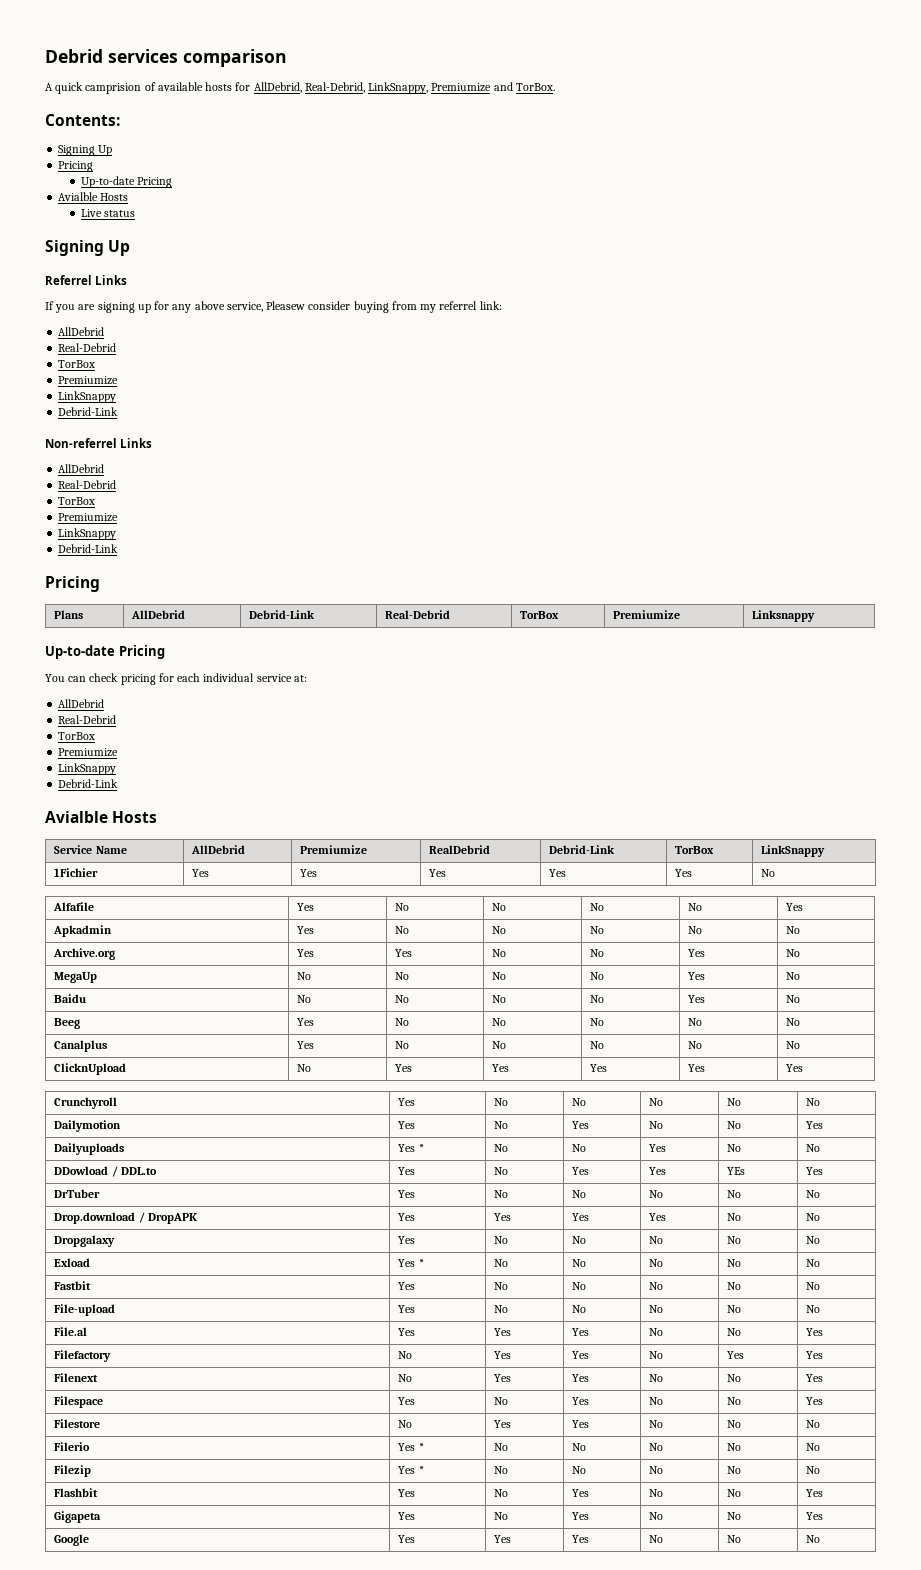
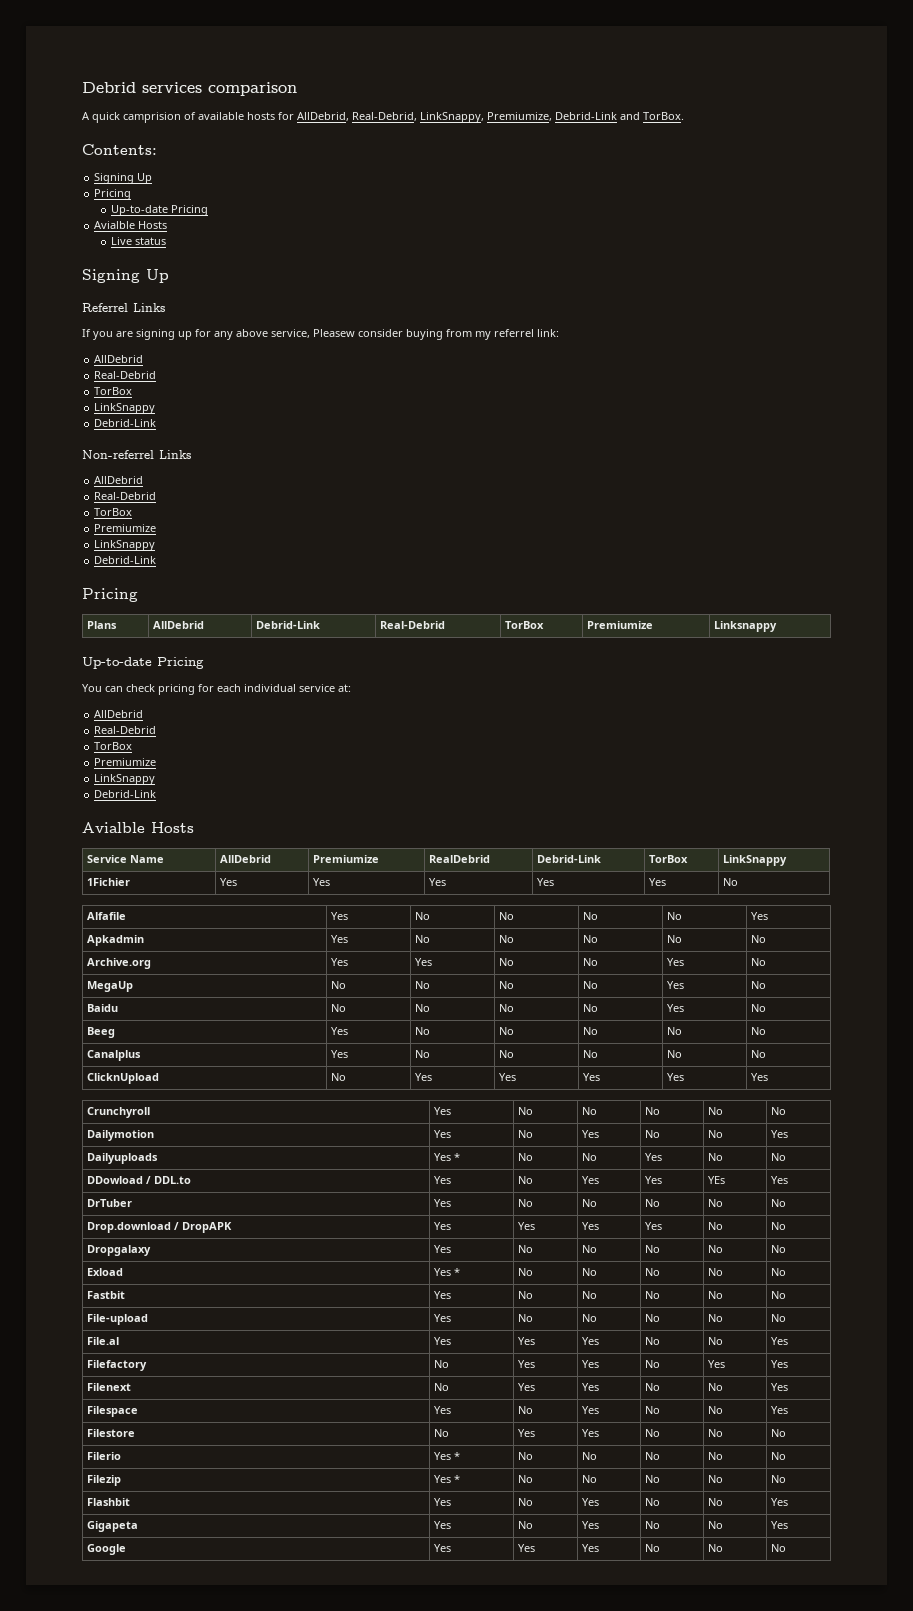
[431,83,492,92] Premiumize -> [487,112,617,121] Premiumize, Debrid-Link
[58,376,119,385] // Premiumize -> (133, 391) none

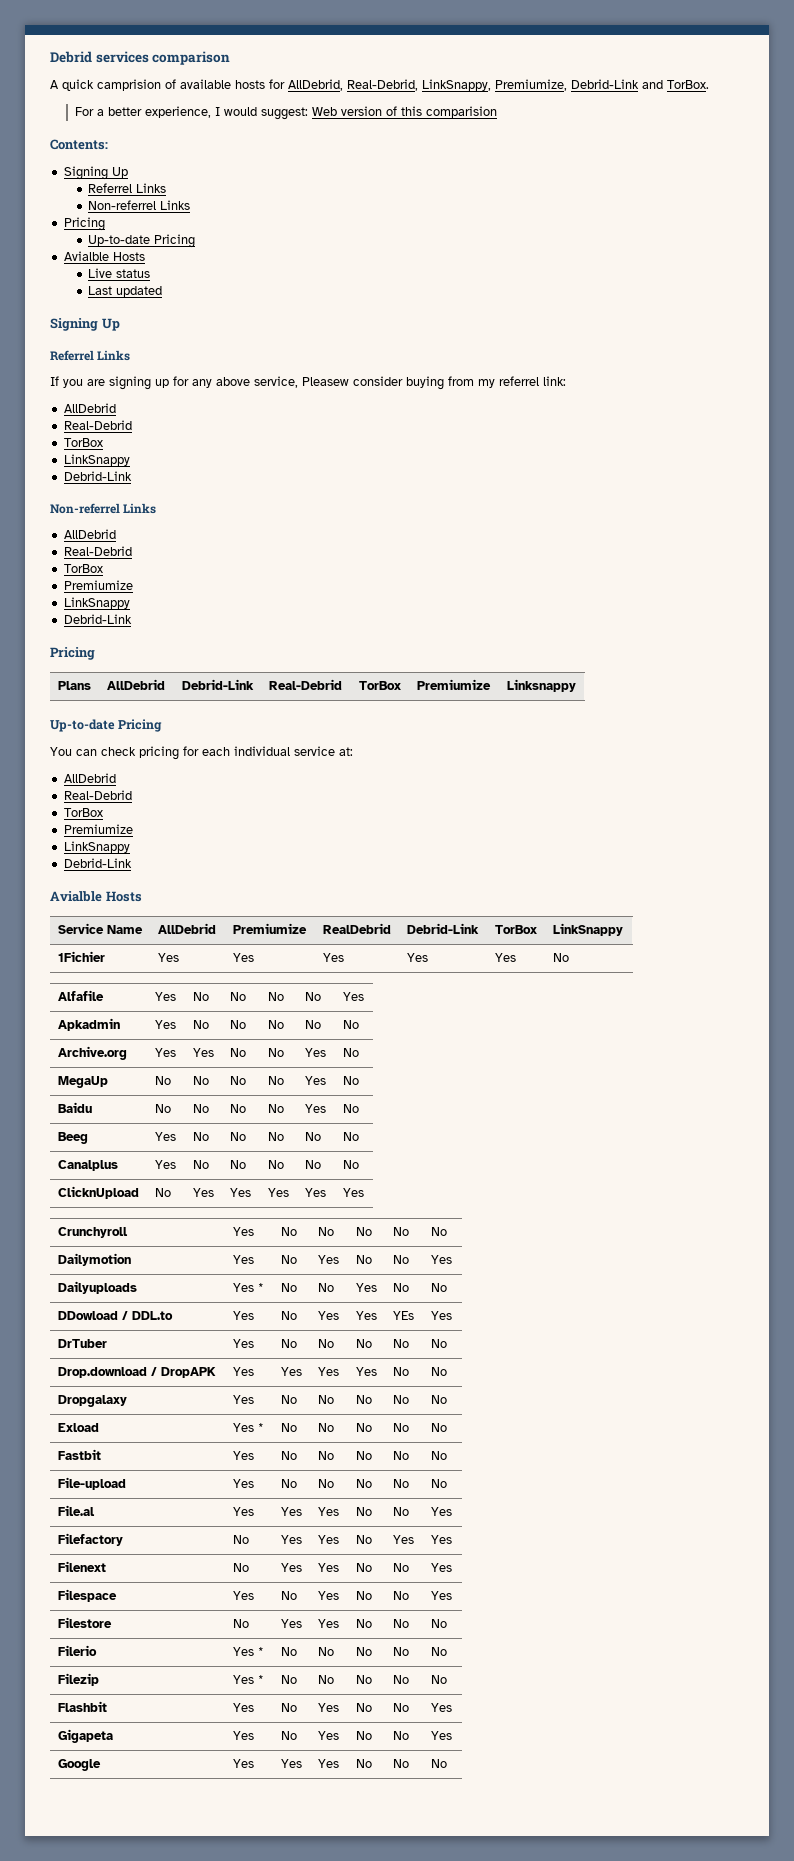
(684, 116) none -> [74,106,497,120] // For a better experience, I would suggest: Web version of this comparision
(153, 178) none -> [88,183,167,193] [88,200,191,210] // Referrel Links // Non-referrel Links
(166, 241) none -> [88,286,163,297] // Last updated

